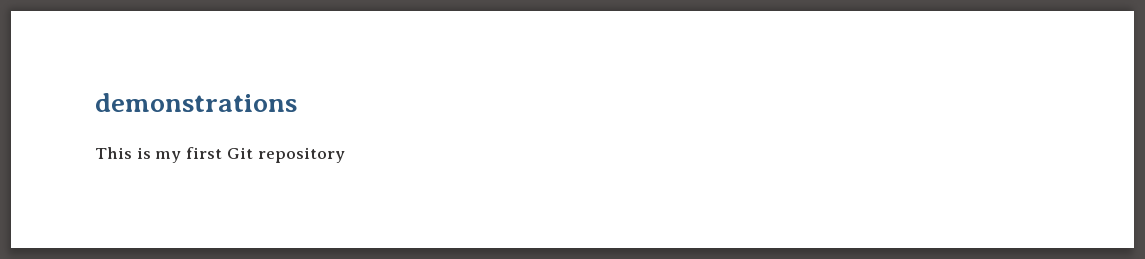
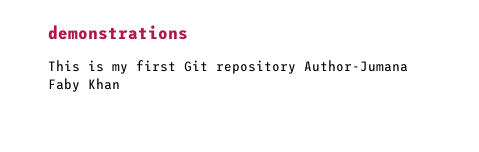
(345, 155) none -> [304,60,408,72] [48,78,120,92] Author-Jumana Faby Khan

